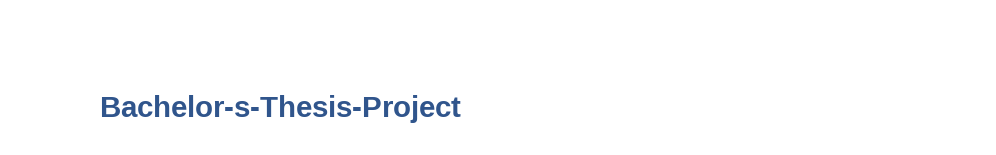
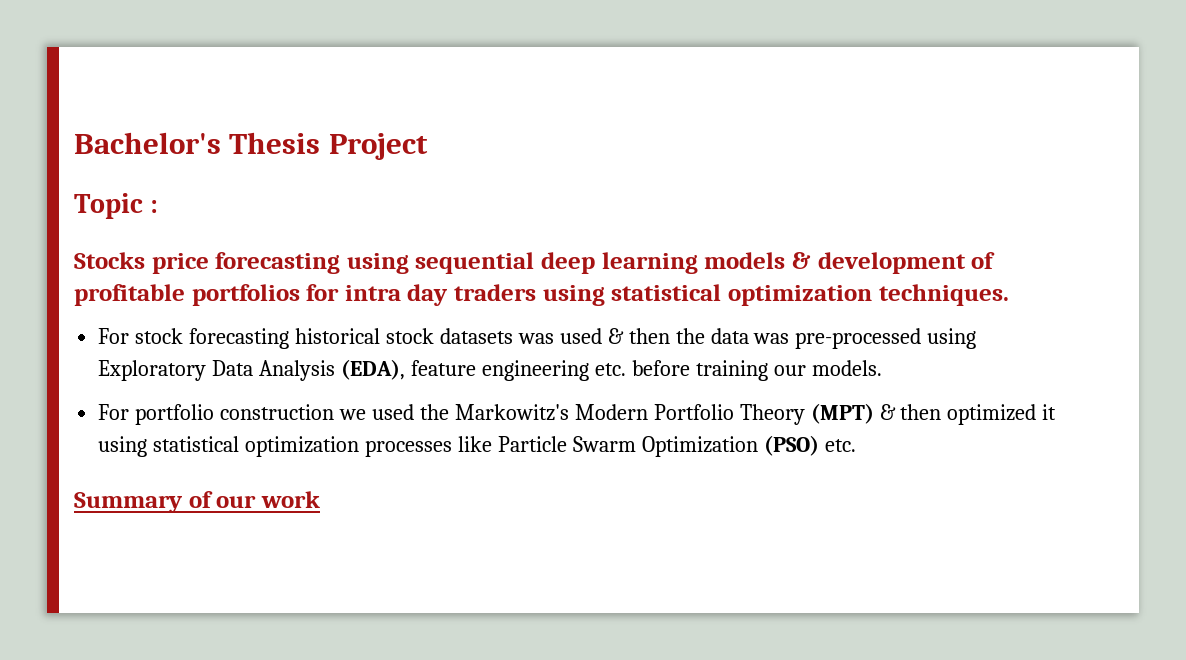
[100,95,461,123] Bachelor-s-Thesis-Project -> [74,132,428,160] [74,193,159,219] [74,252,996,274] [74,284,1009,306] [98,328,977,349] [98,359,882,381] [98,403,1057,425] [98,435,856,457] [74,491,320,513] Bachelor's Thesis Project // Topic : // Stocks price forecasting using sequential deep learning models & development of profitable portfolios for intra day traders using statistical optimization techniques. // For stock forecasting historical stock datasets was used & then the data was pre-processed using Exploratory Data Analysis (EDA), feature engineering etc. before training our models. // For portfolio construction we used the Markowitz's Modern Portfolio Theory (MPT) & then optimized it using statistical optimization processes like Particle Swarm Optimization (PSO) etc. // Summary of our work

